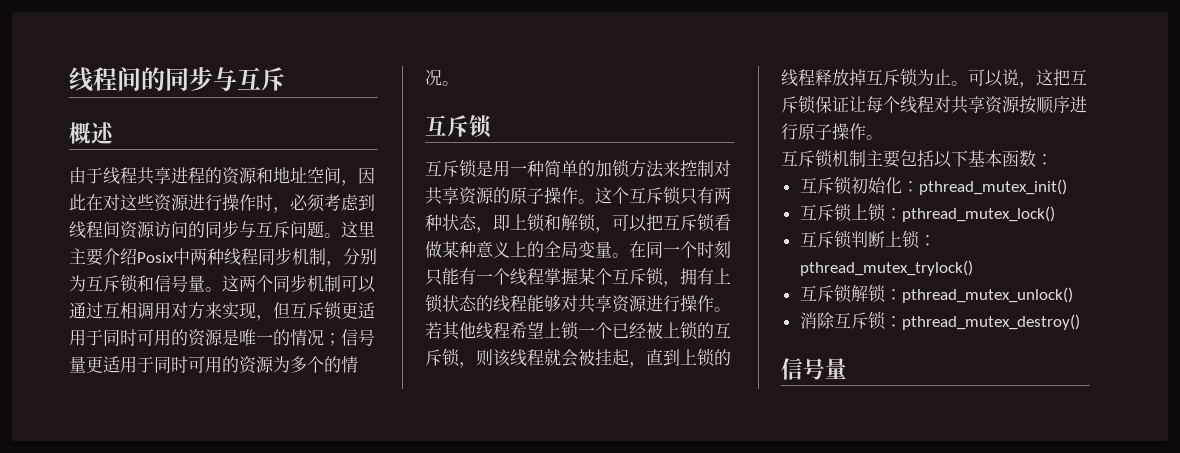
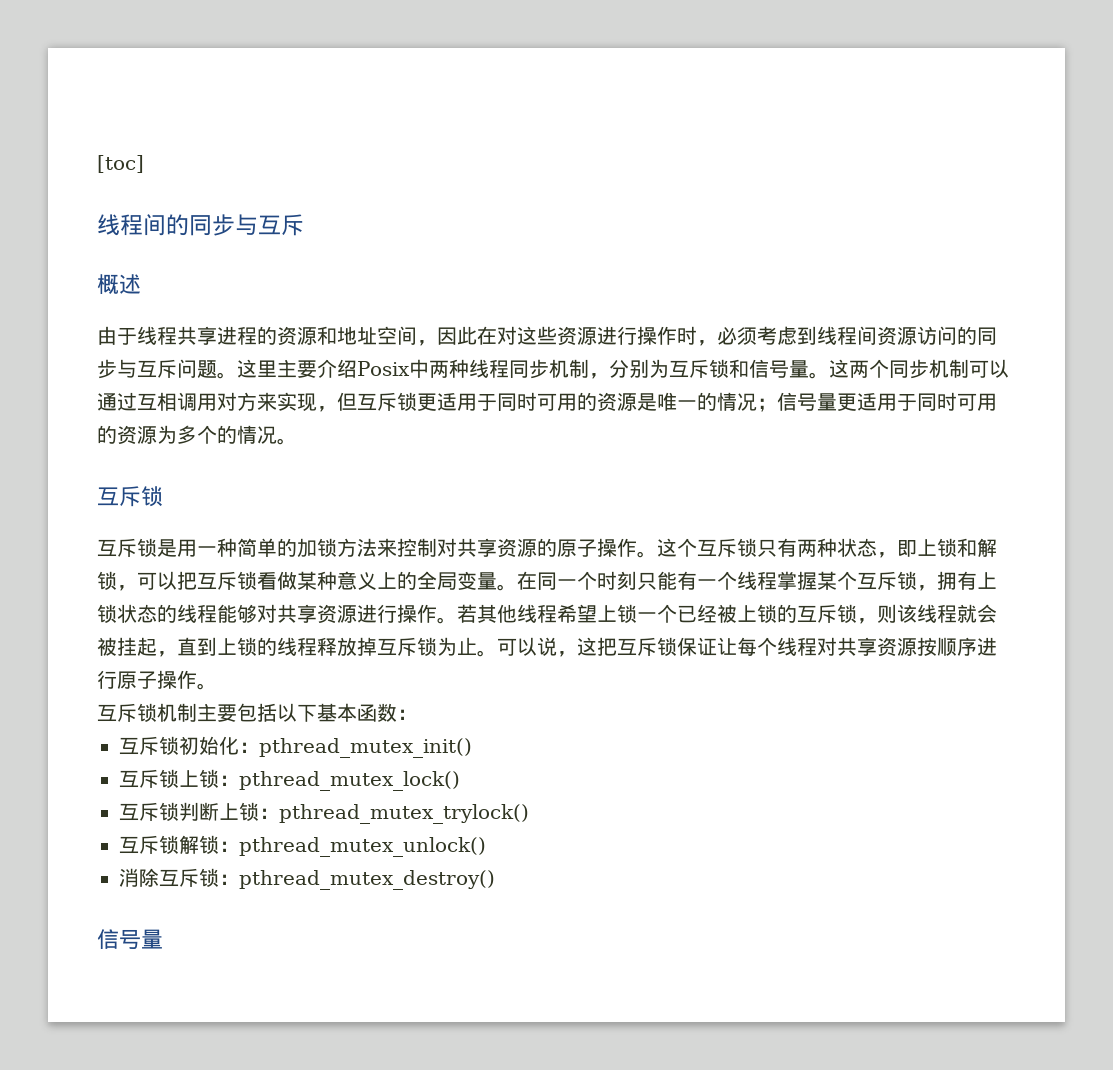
(69, 79) none -> [97,155,144,173] [toc] //

